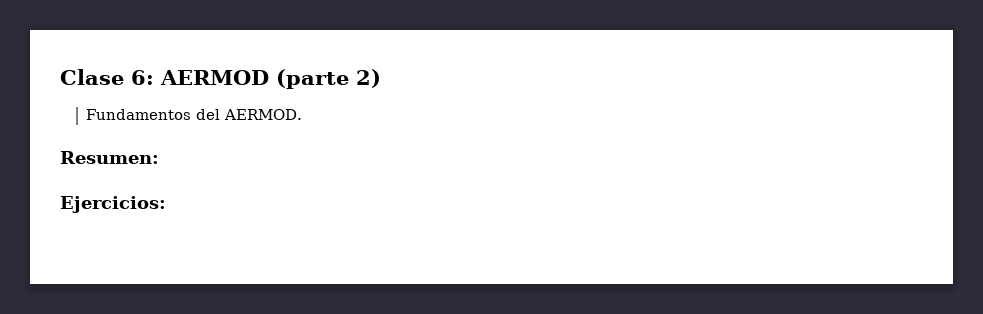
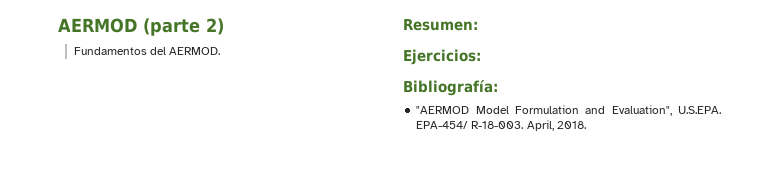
[60,69,154,85] Clase 6: -> (58, 25) none
(166, 204) none -> [403,80,498,96] [416,105,721,116] [416,120,586,131] // Bibliografía: // "AERMOD Model Formulation and Evaluation", U.S.EPA. EPA-454/ R-18-003. April, 2018.

